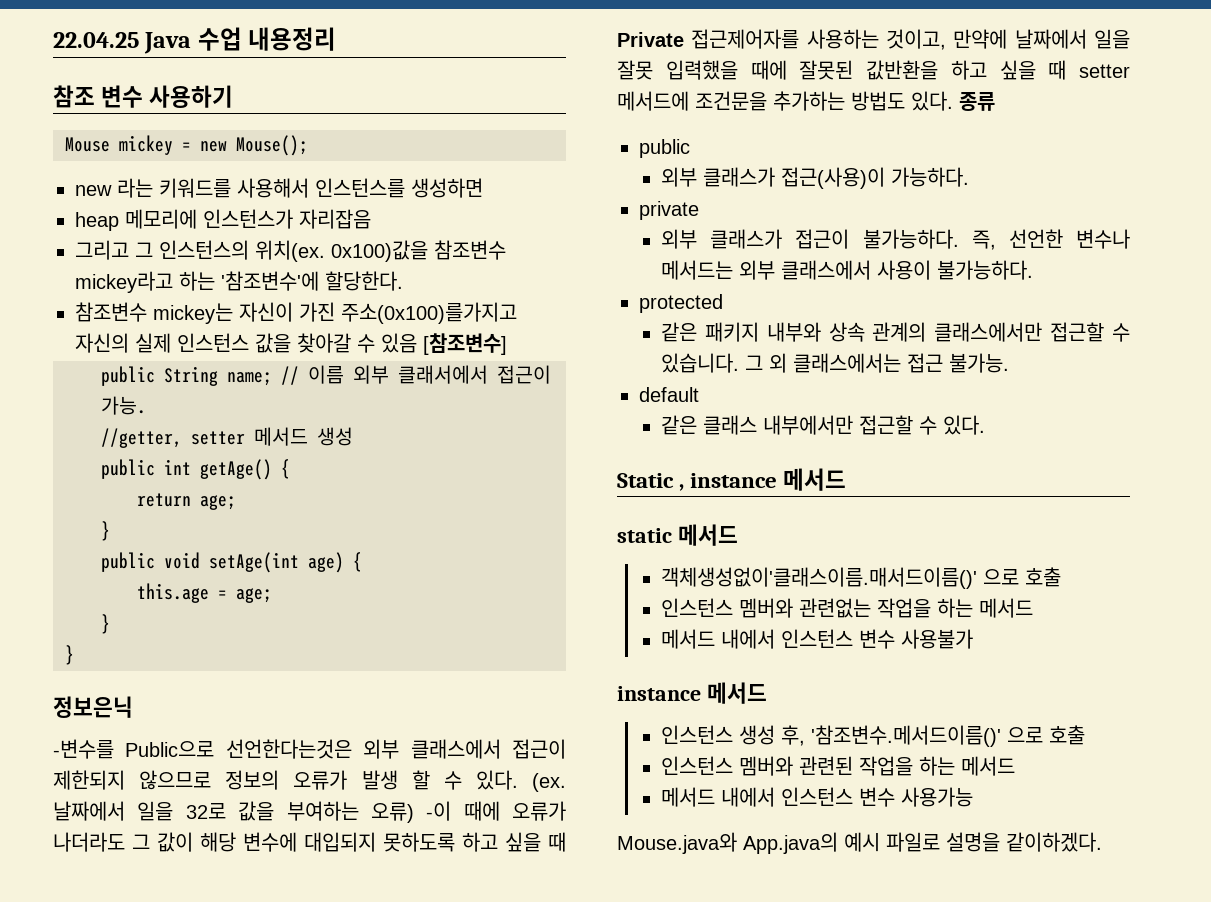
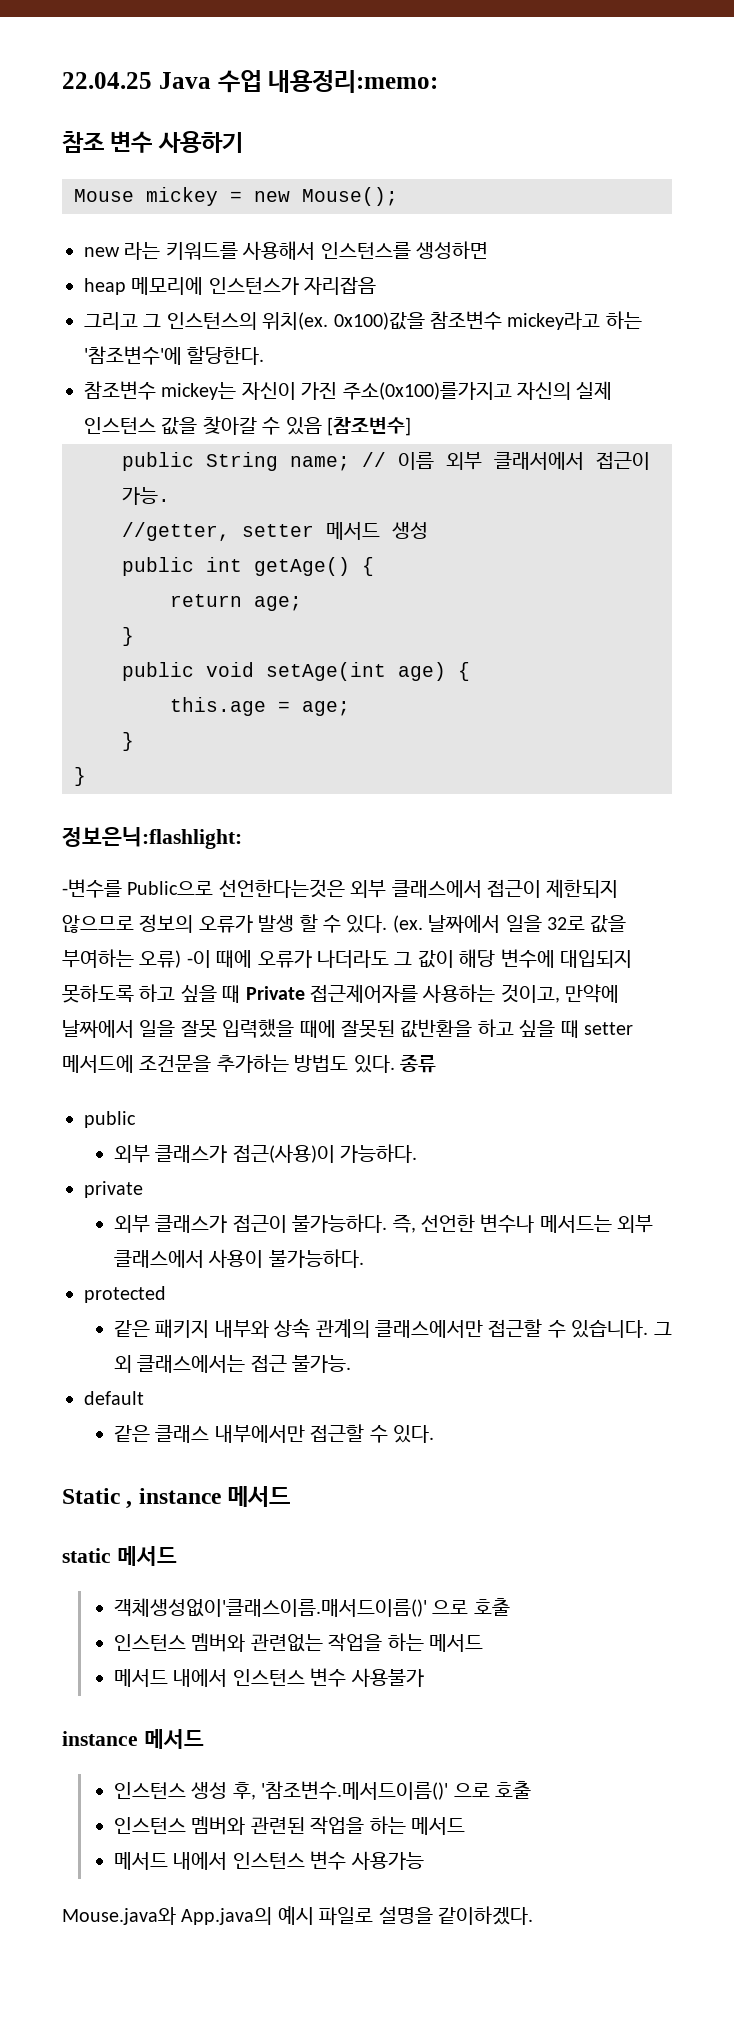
[248,27,337,51] 내용정리 -> [268,70,439,93] 내용정리:memo:
[53,696,133,718] 정보은닉 -> [62,827,242,849] 정보은닉:flashlight:

